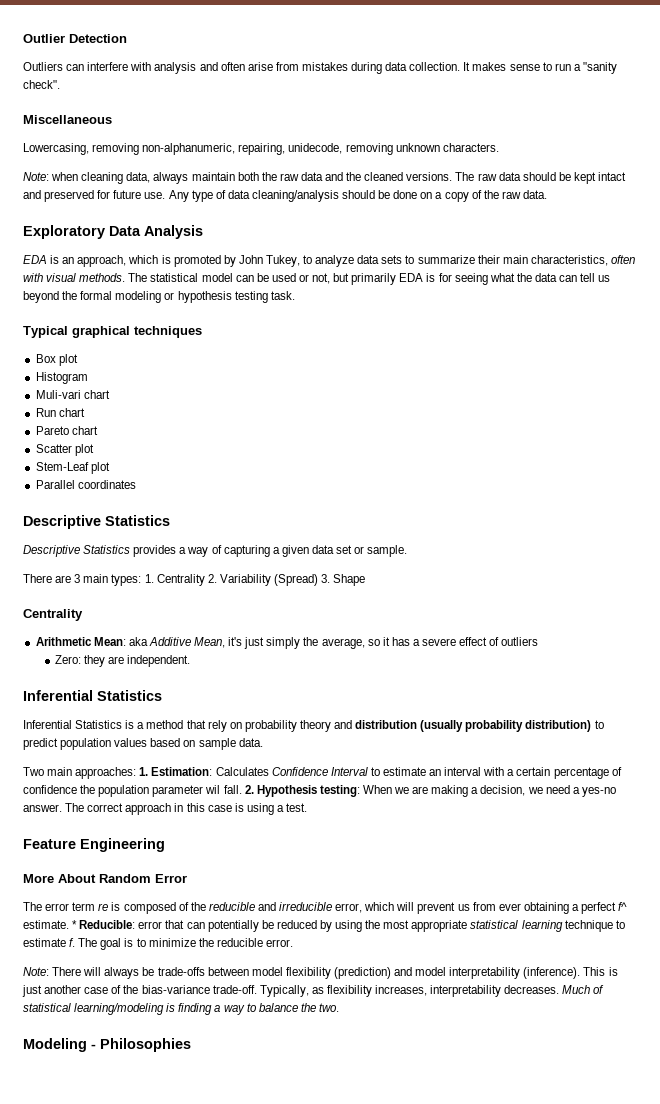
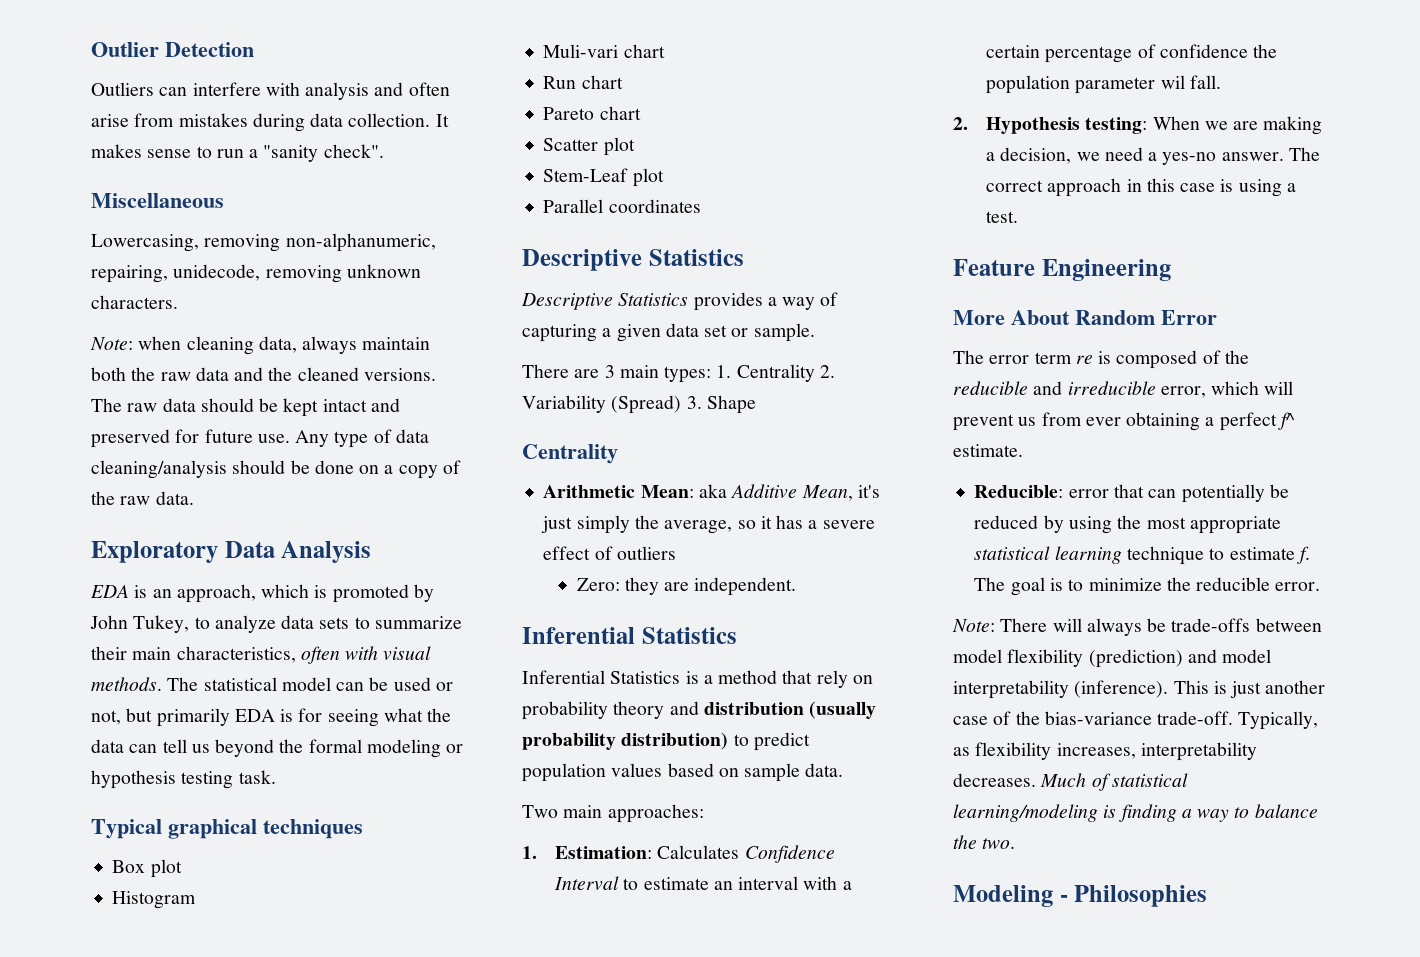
(137, 773) none -> (704, 813) //
(242, 789) none -> (1221, 82) //
[72,920,78,929] * -> (1023, 450) //

